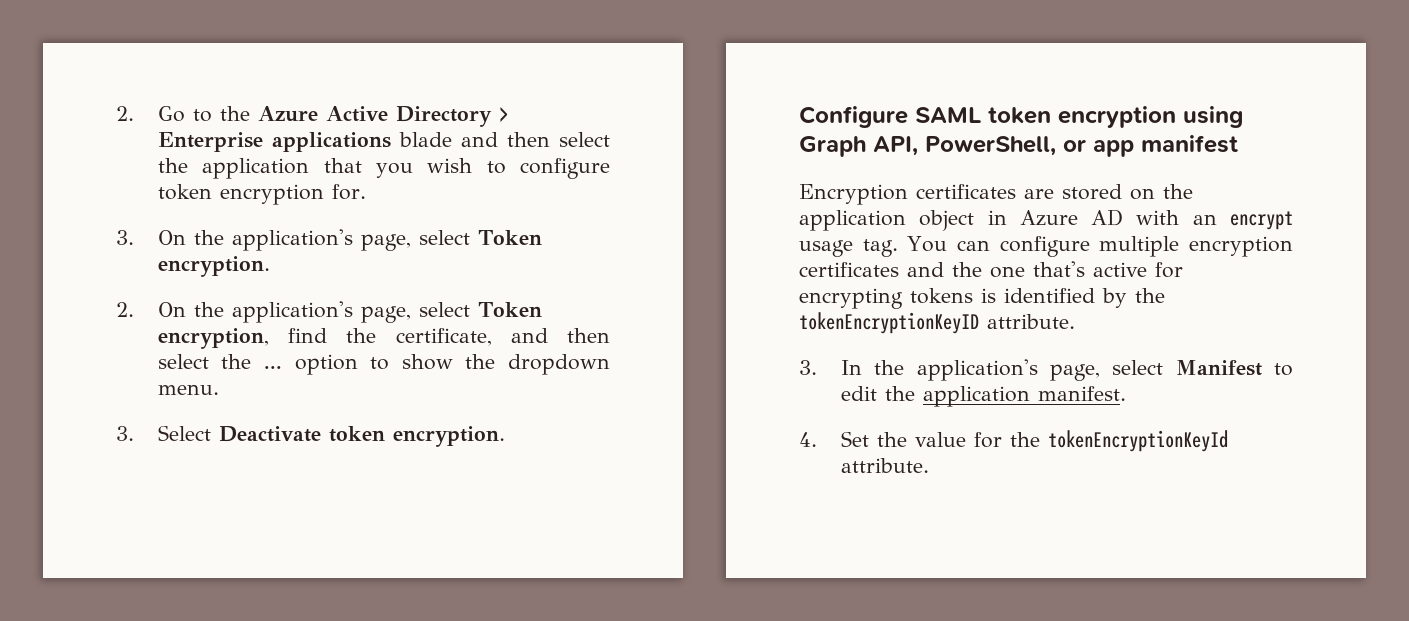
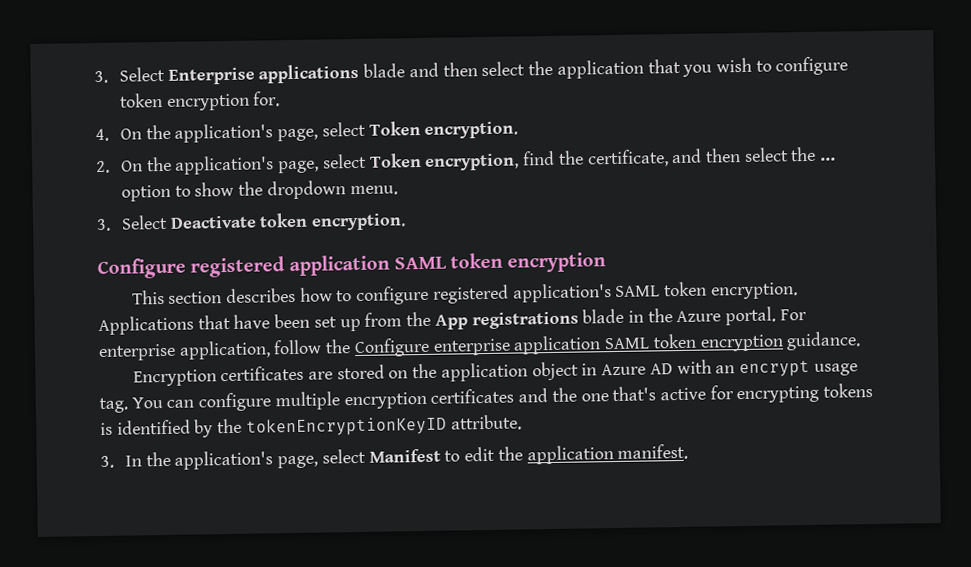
[116,106,510,127] 2. Go to the Azure Active Directory > -> [94,66,165,84] 3. Select
[116,230,134,245] 3. -> [95,128,109,142] 4.
[915,106,1243,128] [799,135,1238,157] SAML token encryption using Graph API, PowerShell, or app manifest -> [190,252,607,278] [131,281,798,306] [98,306,807,336] [98,331,862,362] registered application SAML token encryption // This section describes how to configure registered application's SAML token encryption. Applications that have been set up from the App registrations blade in the Azure portal. For enterprise application, follow the Configure enterprise application SAML token encryption guidance.
[799,430,1228,452] [840,458,929,473] // 4. Set the value for the tokenEncryptionKeyId attribute. -> (689, 451) none

